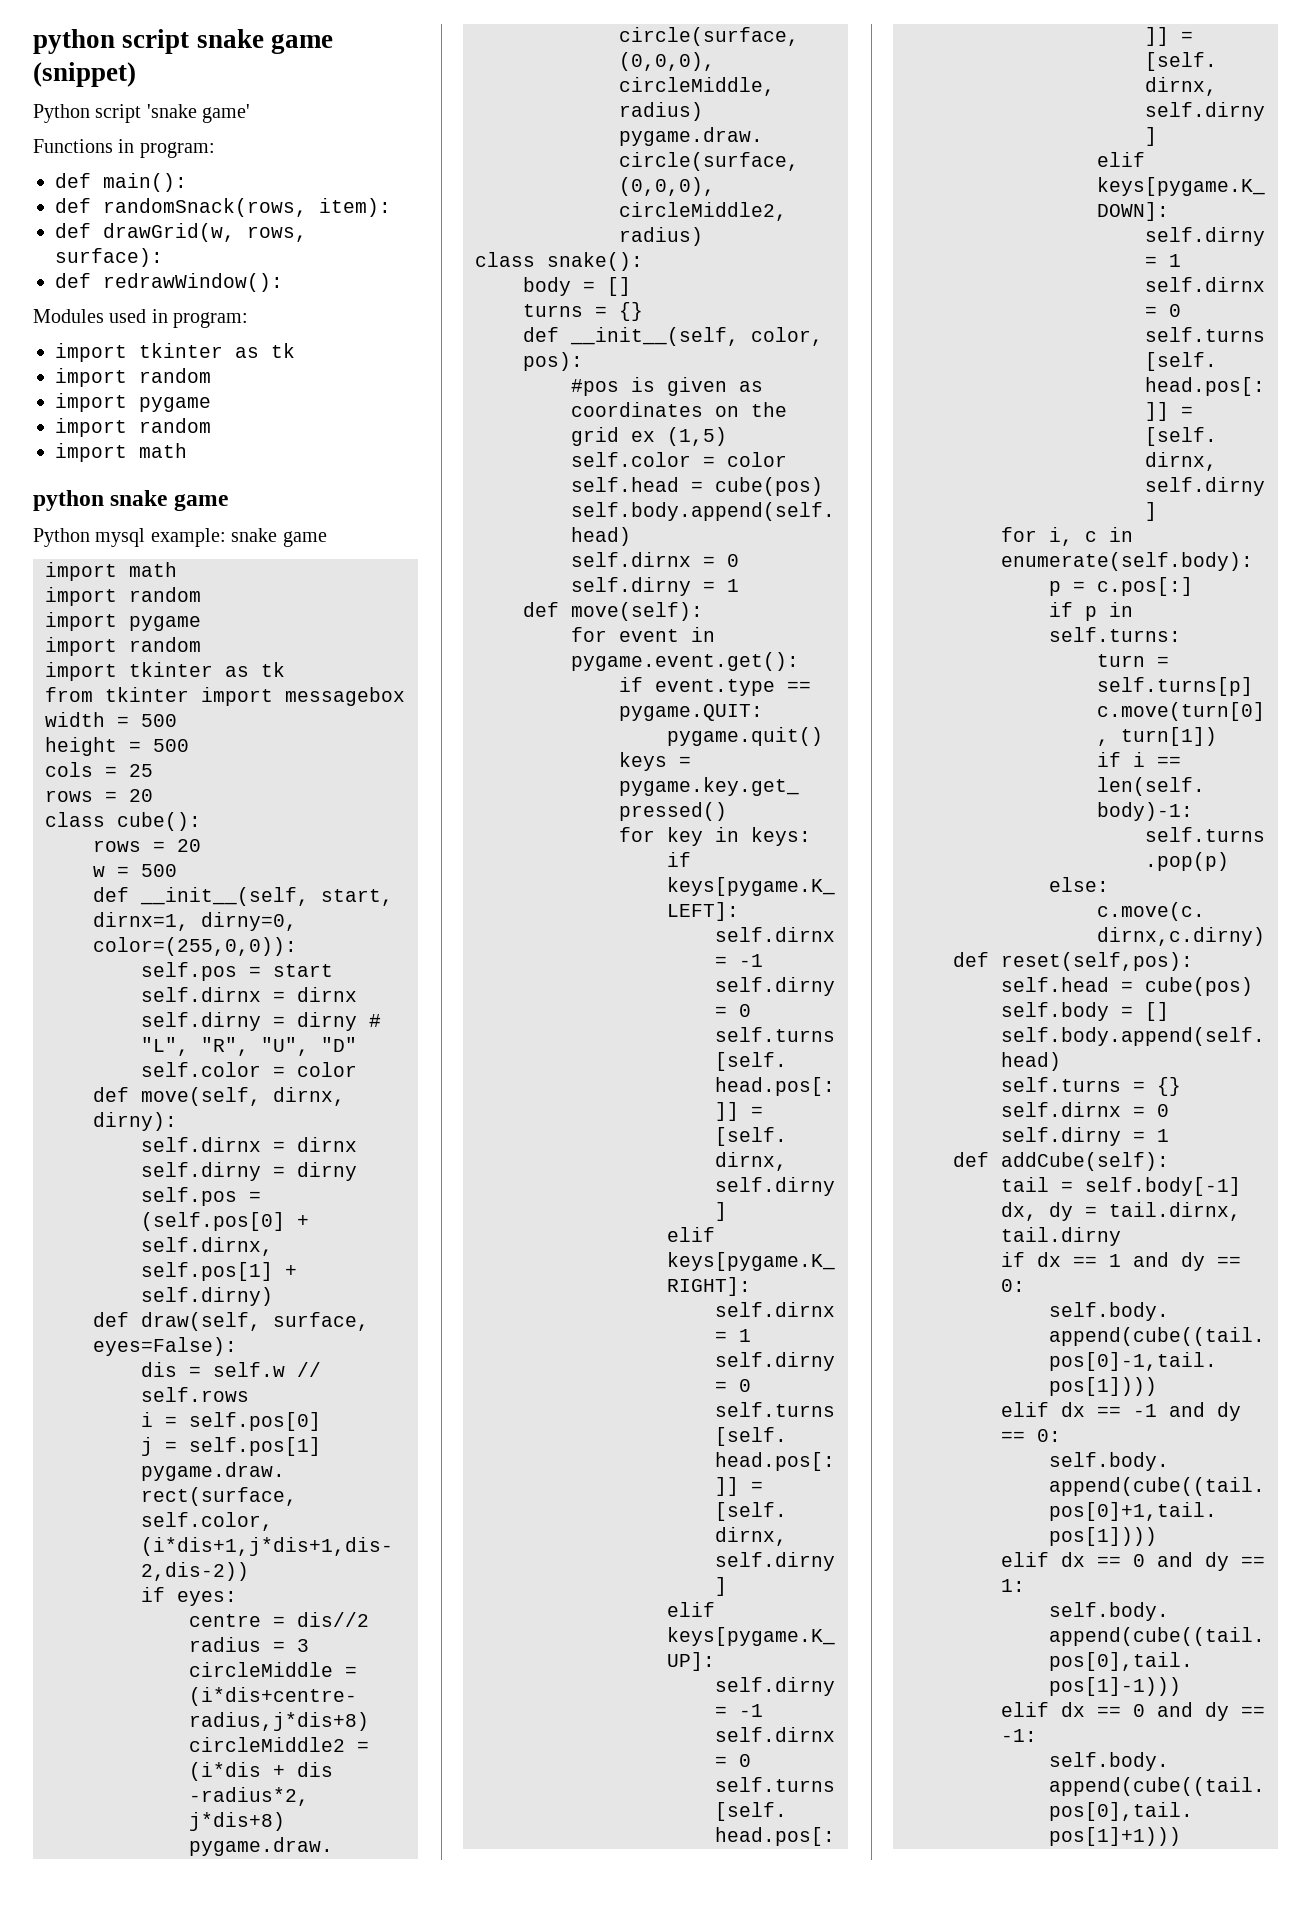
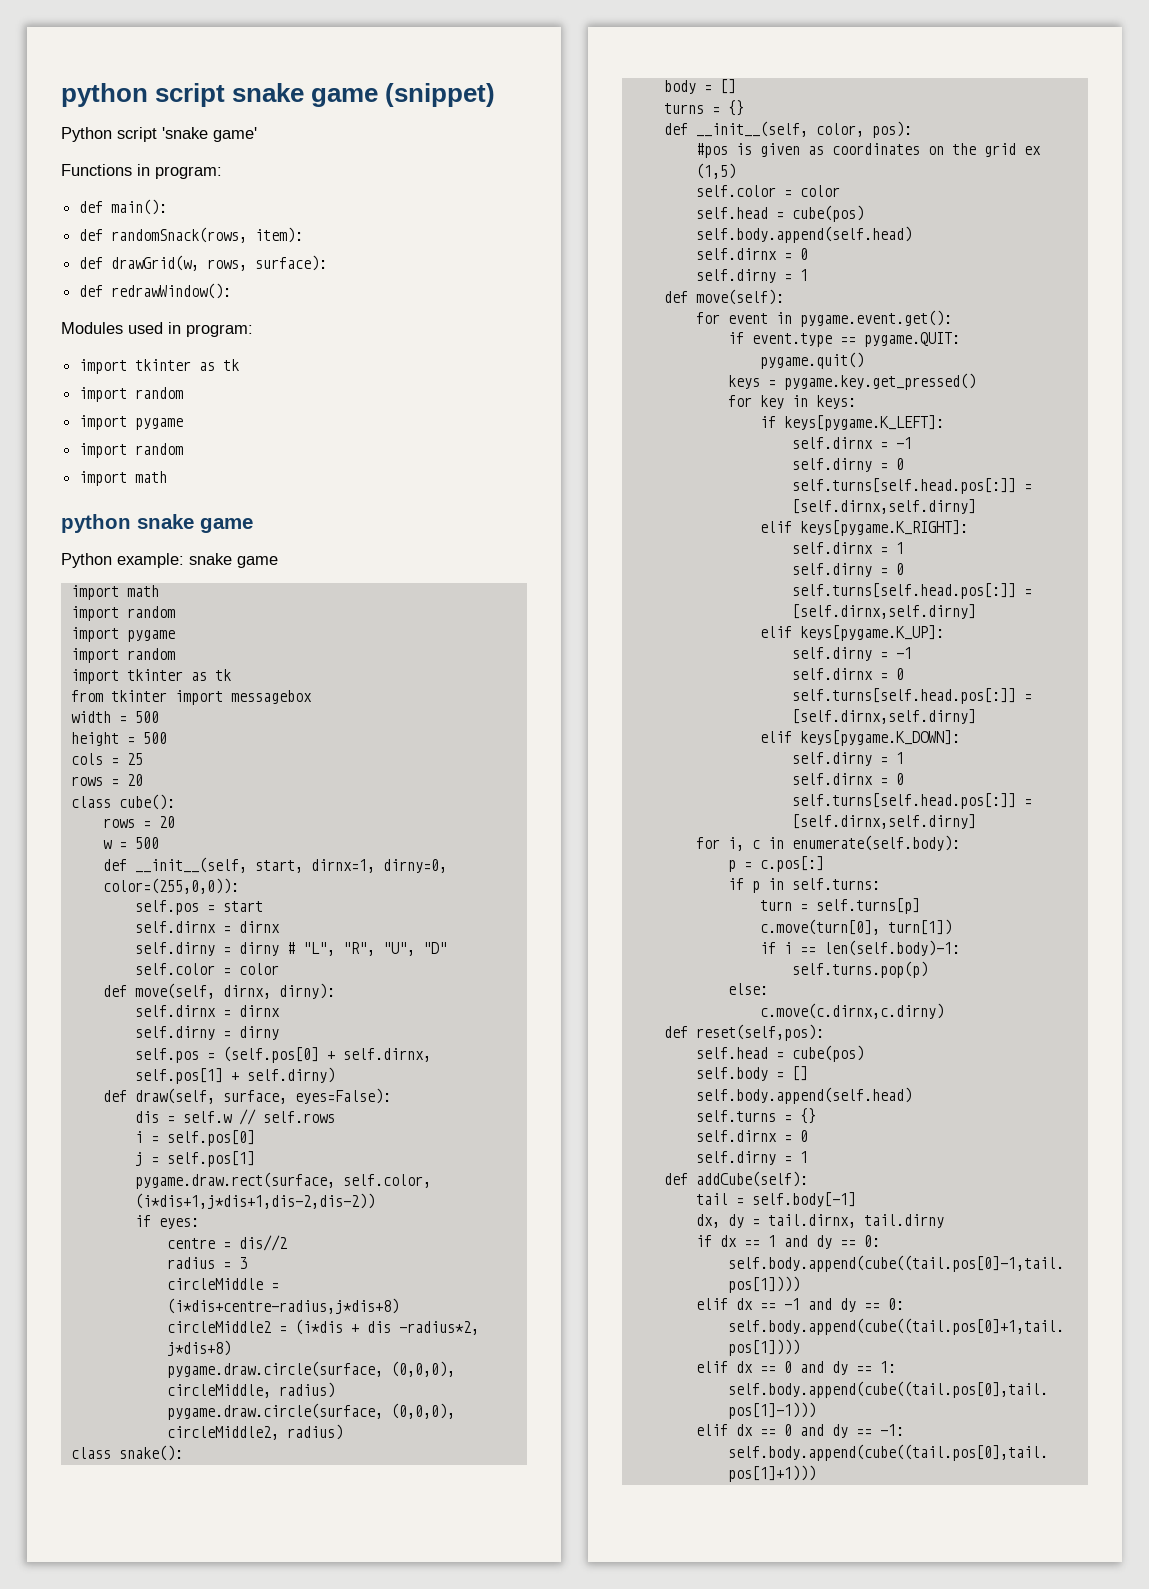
[95,528,146,547] mysql -> (112, 560) none

